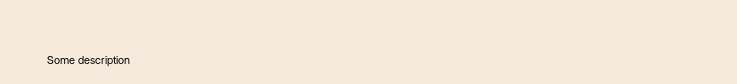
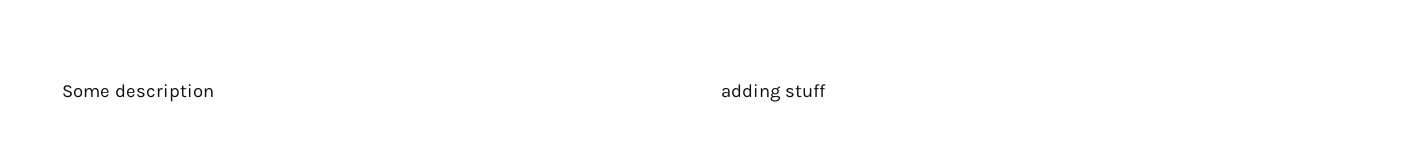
(130, 61) none -> [721,84,826,102] // adding stuff

